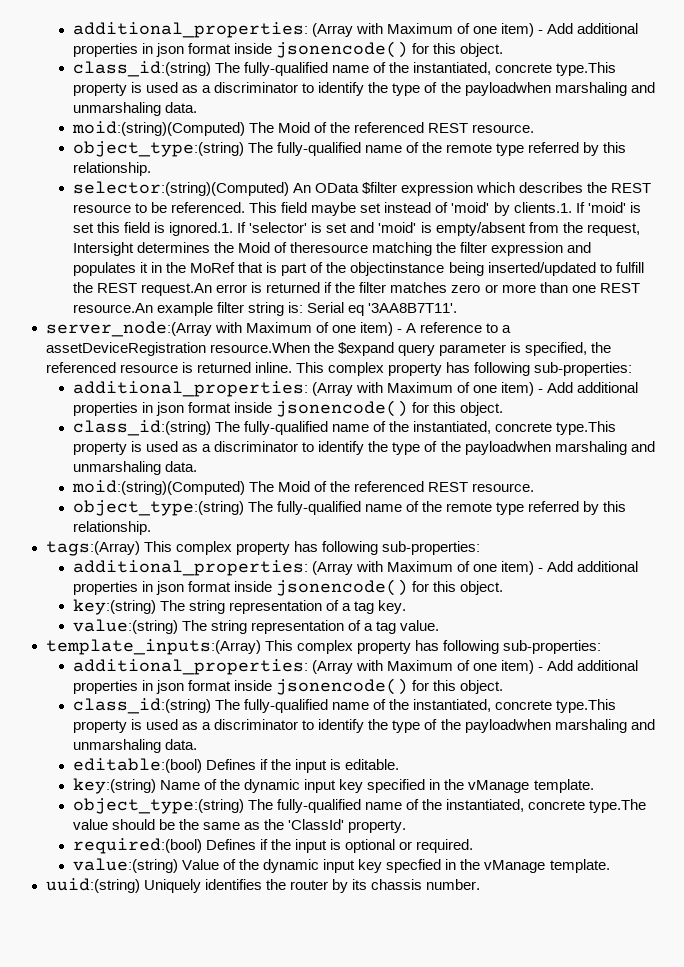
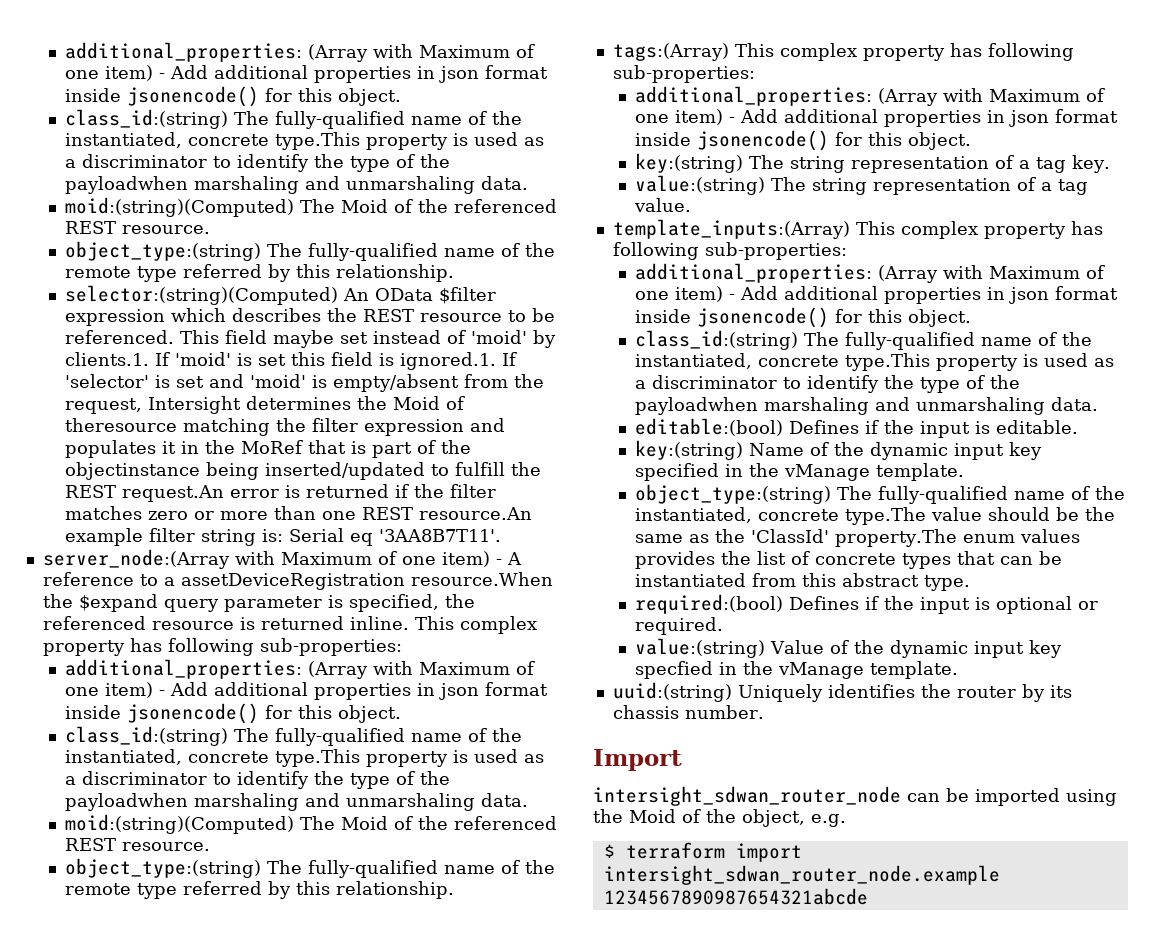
[348,820,407,833] property. -> [835,529,1081,547] [635,551,1063,569] [635,573,971,591] property.The enum values provides the list of concrete types that can be instantiated from this abstract type.
(480, 884) none -> [593,749,682,771] [593,786,1117,806] [593,809,846,827] [603,842,802,862] [603,865,1000,885] [603,888,868,905] // Import // intersight_sdwan_router_node can be imported using the Moid of the object, e.g. // $ terraform import intersight_sdwan_router_node.example 1234567890987654321abcde

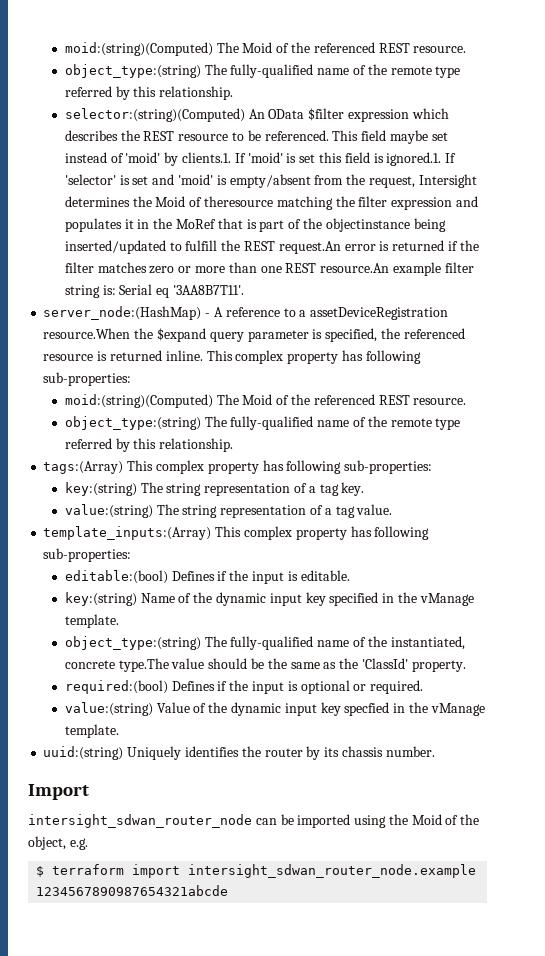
[65,42,536,62] [65,65,549,83] [65,86,402,107] [65,109,523,129] [65,132,545,150] [65,154,451,172] [65,176,529,194] additional_properties: (Array with Maximum of one item) - Add additional properties in json format inside jsonencode() for this object. // class_id:(string) The fully-qualified name of the instantiated, concrete type.This property is used as a discriminator to identify the type of the payloadwhen marshaling and unmarshaling data. // -> (64, 49) none
[42,549,490,569] server_node:(Array with Maximum of one item) -> [43,306,202,320] server_node:(HashMap)
[65,659,536,679] [65,682,549,700] [65,703,402,724] [65,726,523,746] [65,749,545,767] [65,771,451,789] [65,793,529,811] // additional_properties: (Array with Maximum of one item) - Add additional properties in json format inside jsonencode() for this object. // class_id:(string) The fully-qualified name of the instantiated, concrete type.This property is used as a discriminator to identify the type of the payloadwhen marshaling and unmarshaling data. -> (132, 379) none
[635,86,1106,106] [635,109,1119,127] [635,130,972,151] // additional_properties: (Array with Maximum of one item) - Add additional properties in json format inside jsonencode() for this object. -> (433, 467) none
[635,263,1106,283] [635,286,1119,304] [635,307,972,328] [635,330,1093,350] [635,353,1115,371] [635,375,1021,393] [635,397,1099,415] // additional_properties: (Array with Maximum of one item) - Add additional properties in json format inside jsonencode() for this object. // class_id:(string) The fully-qualified name of the instantiated, concrete type.This property is used as a discriminator to identify the type of the payloadwhen marshaling and unmarshaling data. -> (132, 555) none
[835,529,1081,547] [635,551,1063,569] [635,573,971,591] property.The enum values provides the list of concrete types that can be instantiated from this abstract type. -> [411,660,466,672] property.

